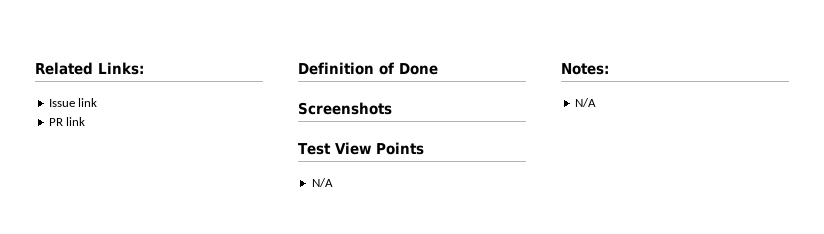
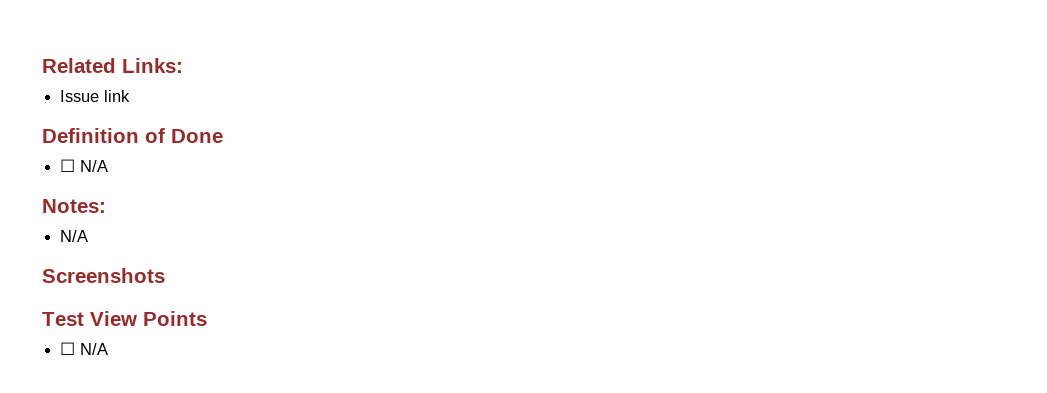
[48,117,86,126] // PR link -> (131, 96) none
(438, 69) none -> [60,159,109,172] [42,199,106,213] [60,230,89,242] // ☐ N/A // Notes: // N/A
[311,178,333,187] [561,63,609,75] [574,98,596,107] N/A // Notes: // N/A -> [60,342,109,355] ☐ N/A

